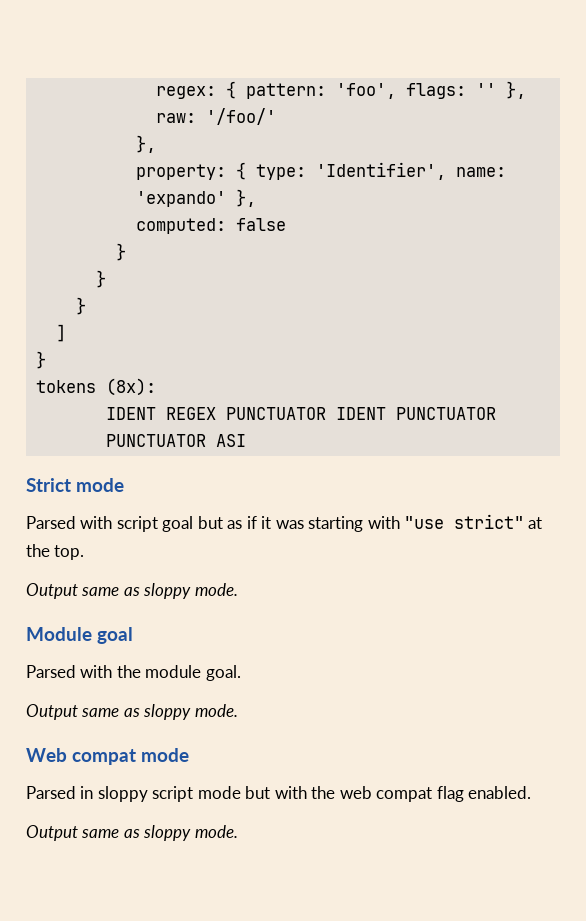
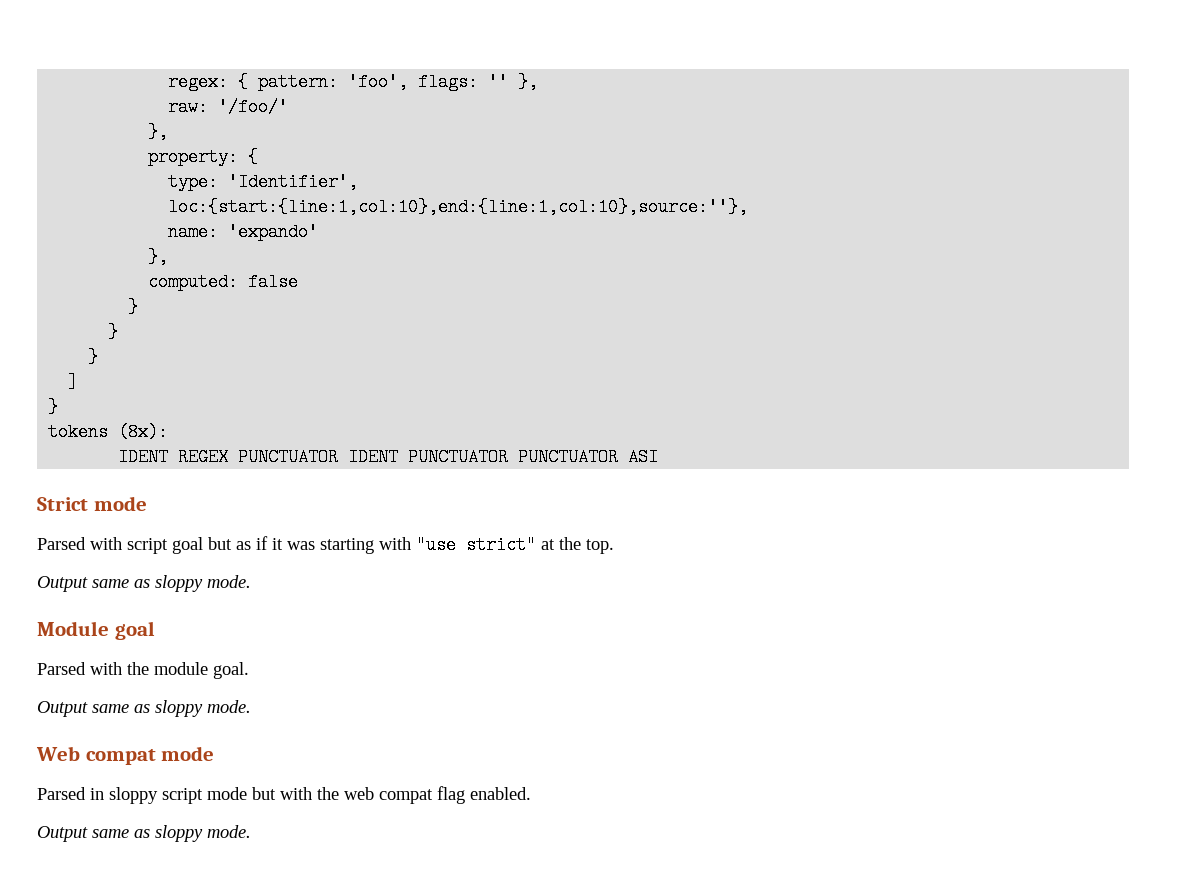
(246, 171) none -> (259, 157) //
(446, 171) none -> [168,198,749,216] // loc:{start:{line:1,col:10},end:{line:1,col:10},source:''}, //
(226, 199) none -> (319, 232) //

